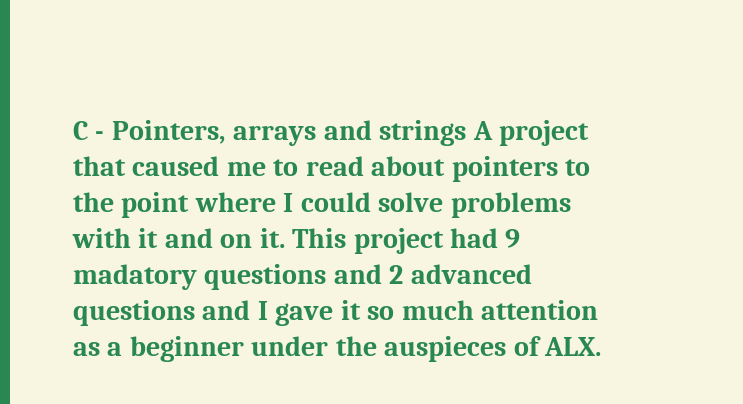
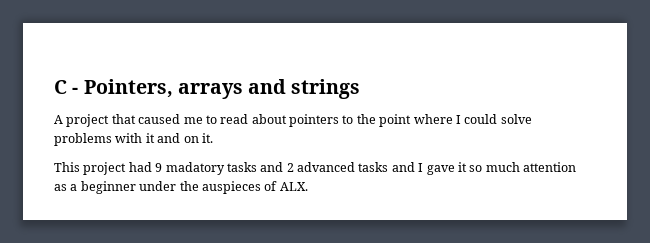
(467, 133) none -> (361, 89) //
(285, 238) none -> (213, 138) //
[204,264,327,290] questions -> [226,162,257,172] tasks
[73,300,195,326] questions -> [358,162,389,172] tasks

